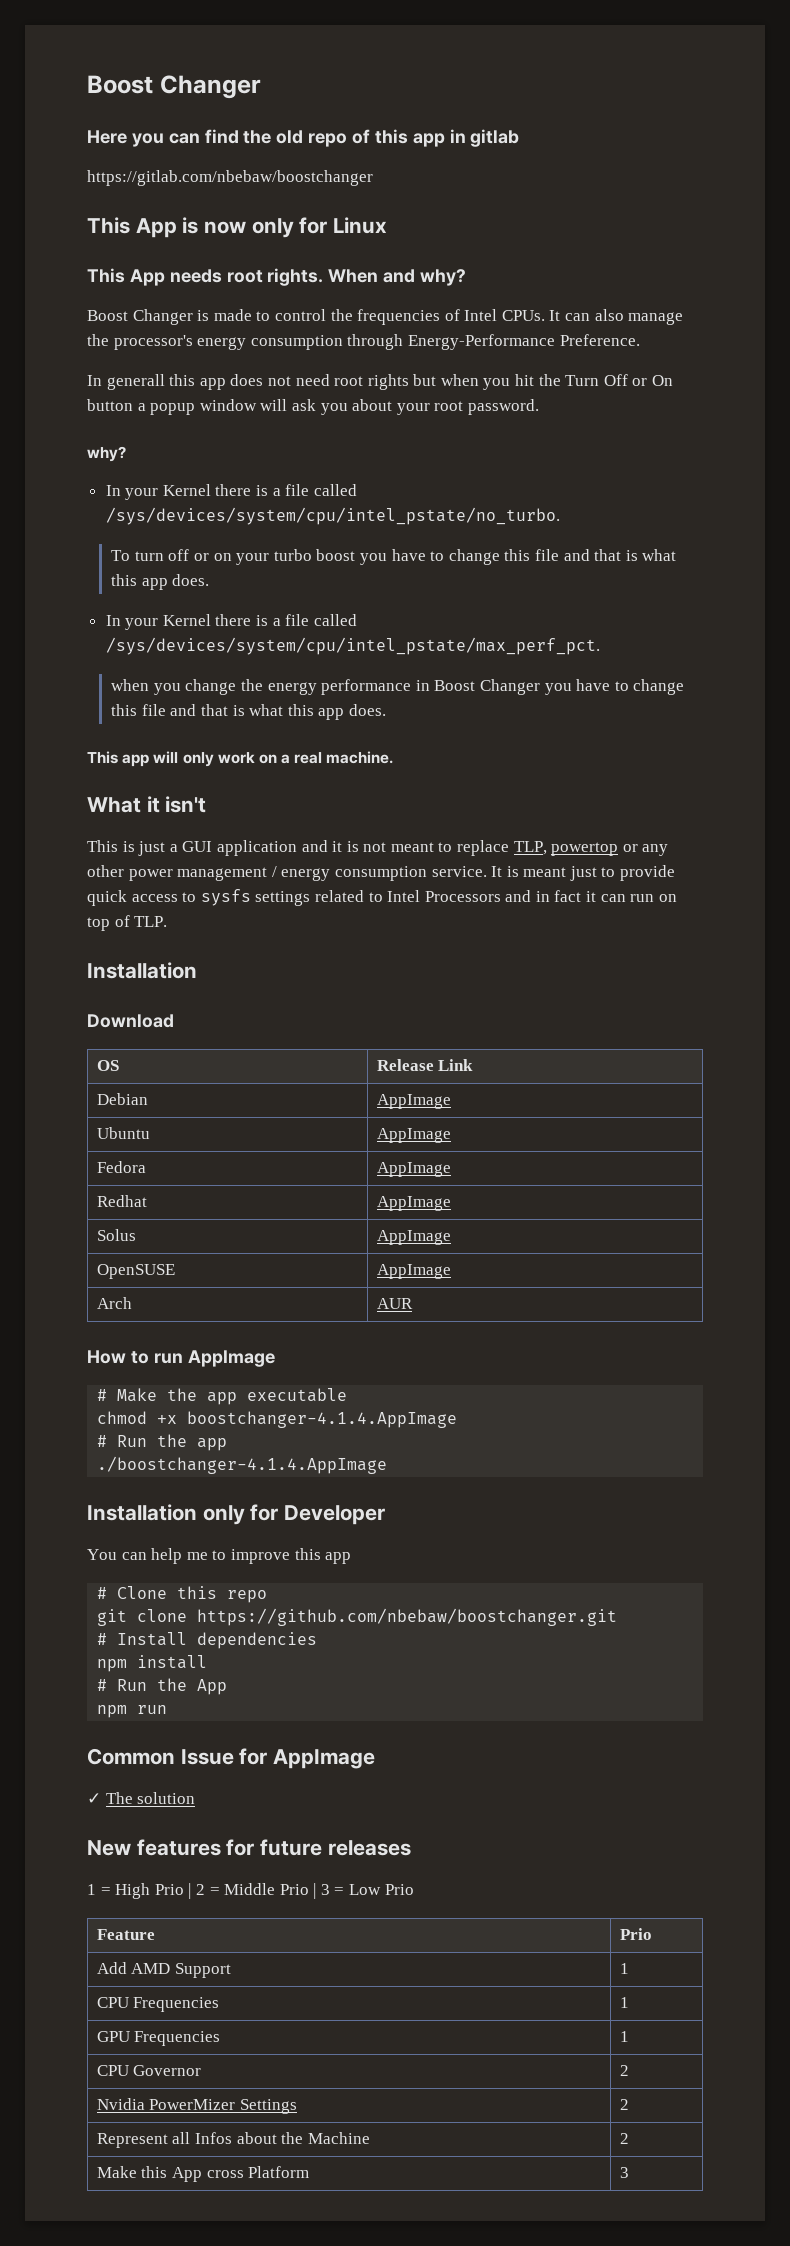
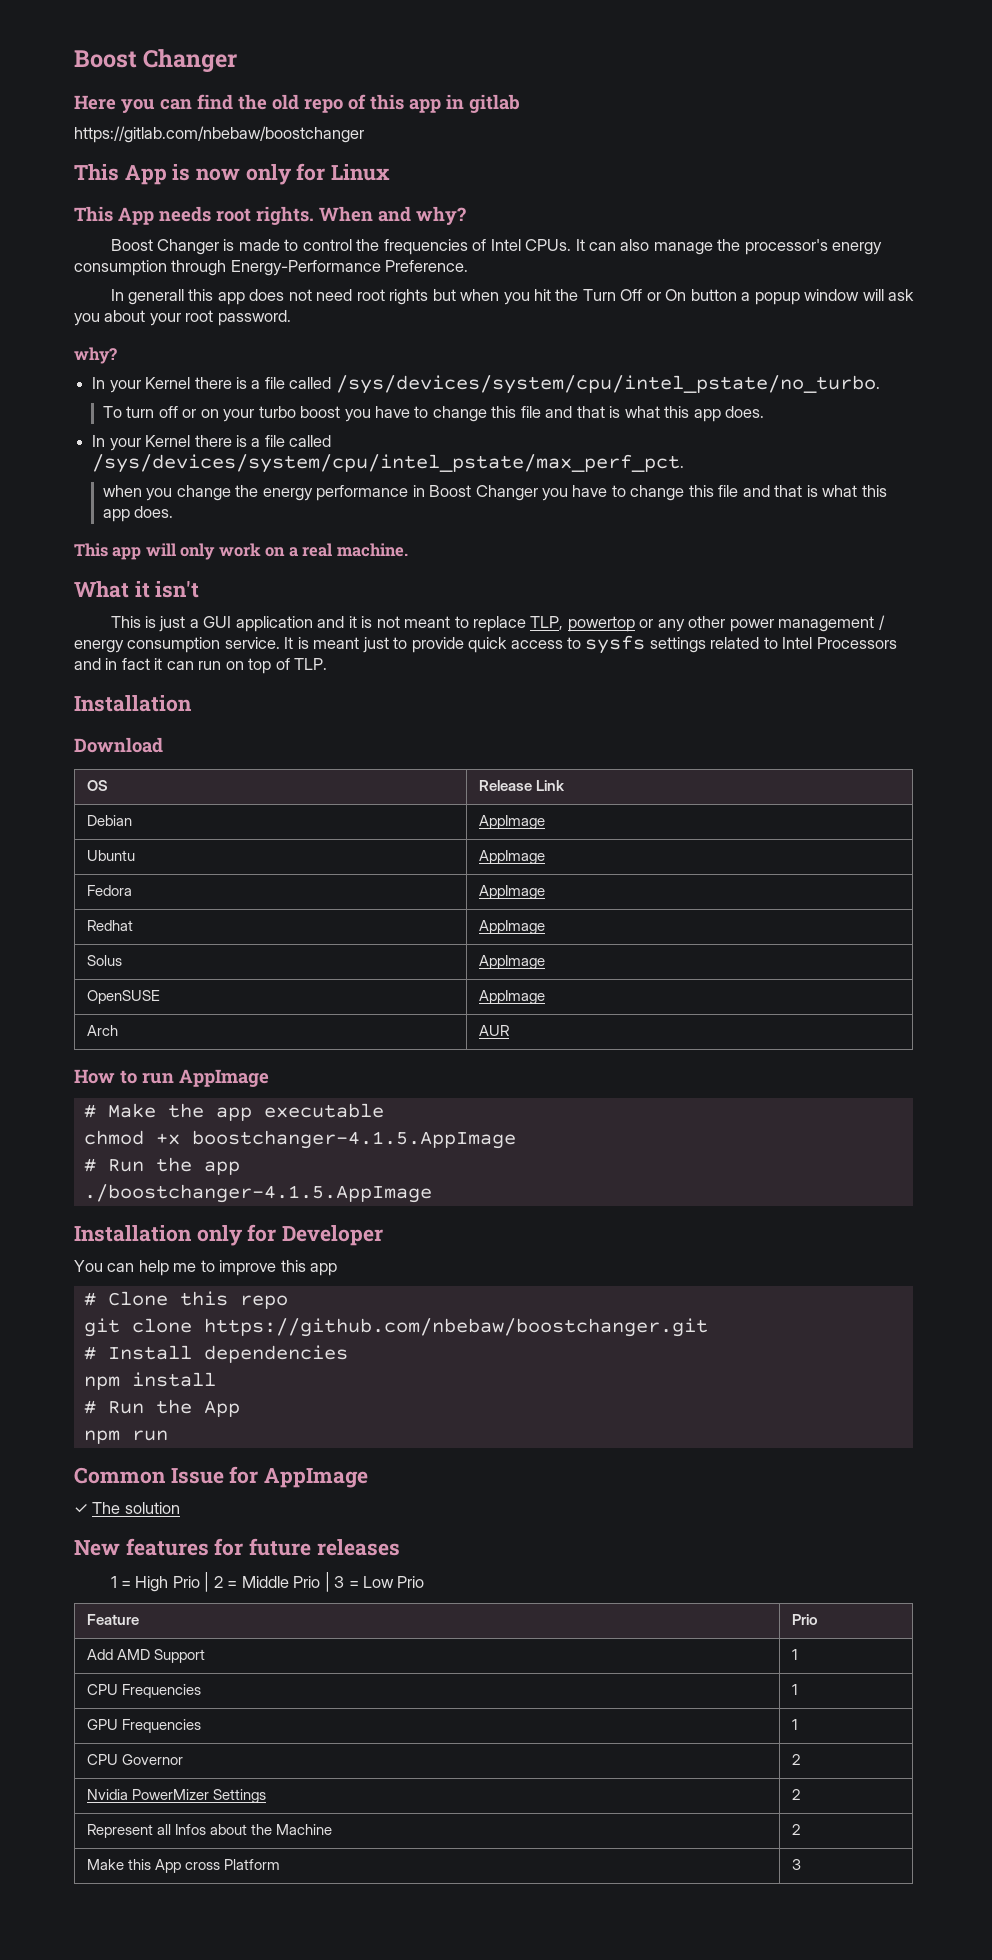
[187,1411,458,1428] boostchanger-4.1.4.AppImage -> [191,1130,516,1149] boostchanger-4.1.5.AppImage
[97,1456,388,1474] ./boostchanger-4.1.4.AppImage -> [83,1184,432,1203] ./boostchanger-4.1.5.AppImage

